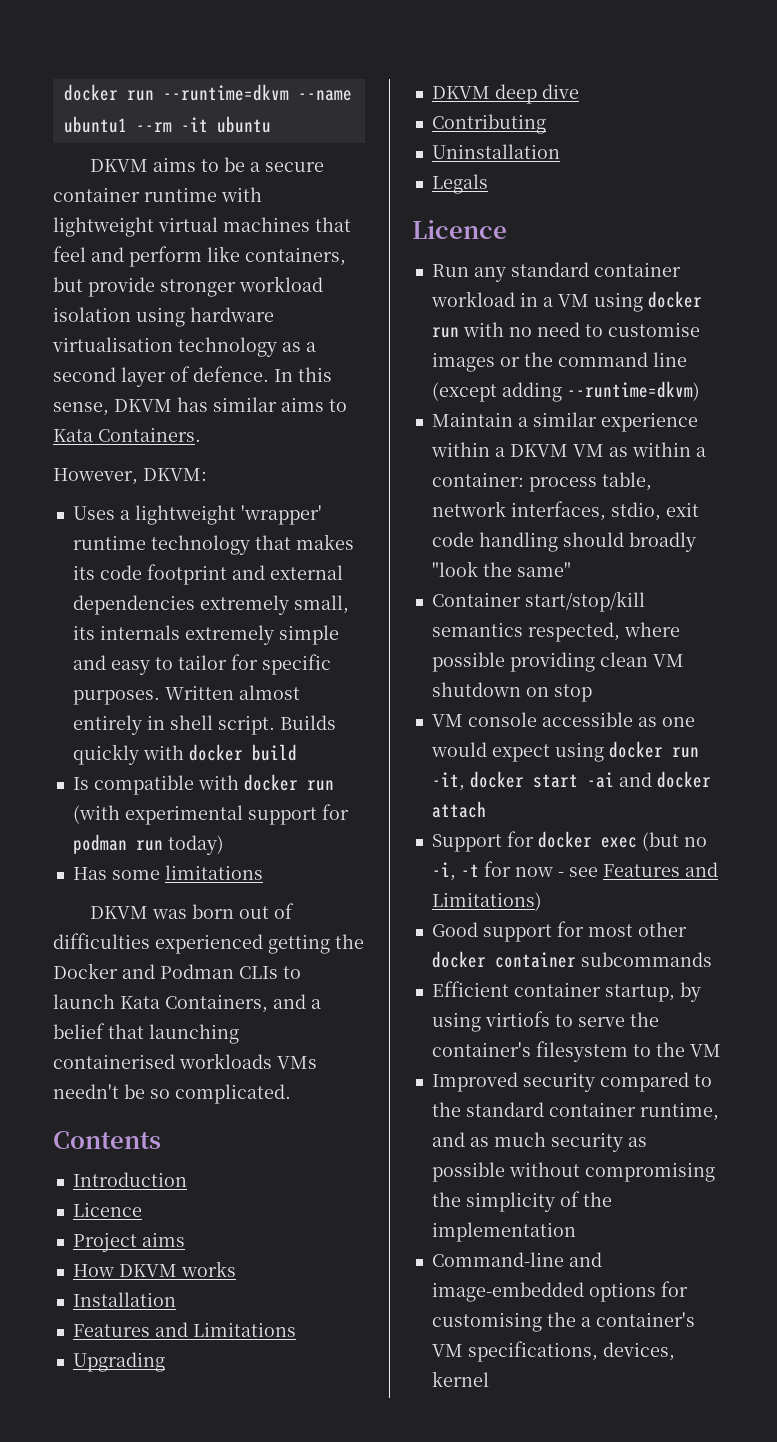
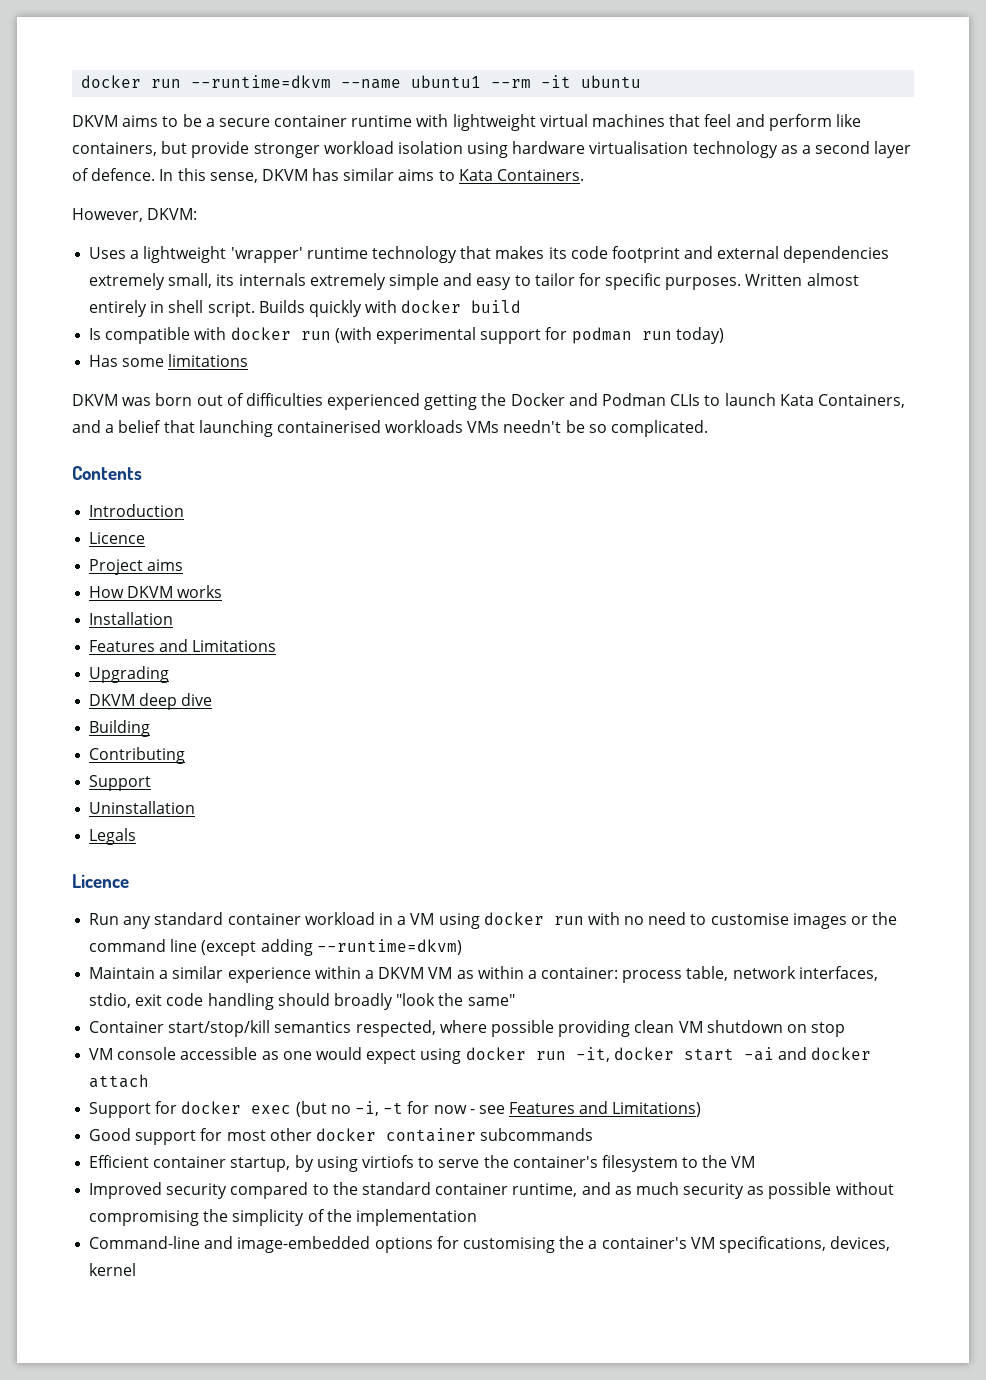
(579, 91) none -> [89,720,151,737] // Building
(546, 124) none -> [89,775,152,791] // Support

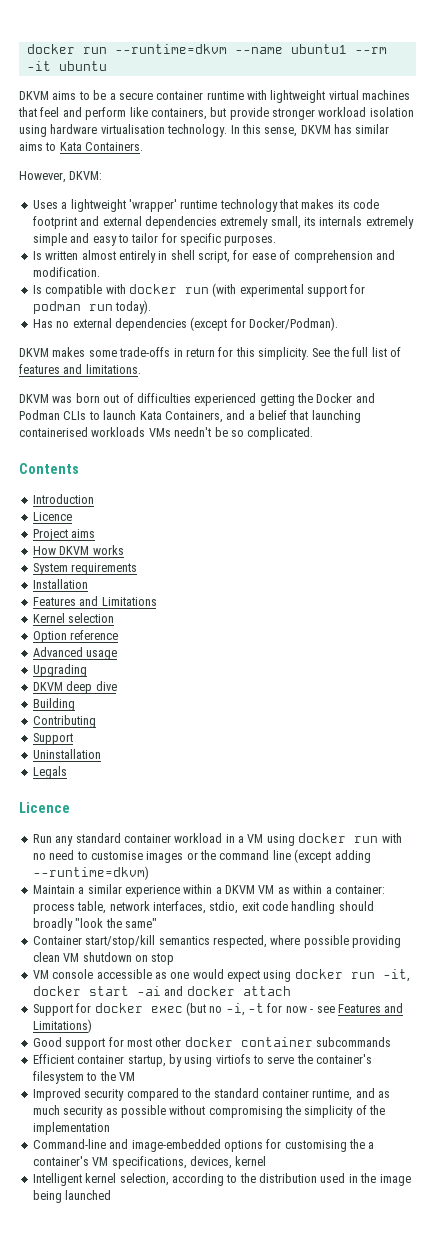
[692,141,912,158] [72,168,156,181] technology as a second layer of defence. -> [167,124,228,137] technology.
[745,274,803,286] Written -> [32,251,79,260] // Is written
[207,300,522,317] script. Builds quickly with docker build -> [198,250,395,263] [32,267,100,277] script, for ease of comprehension and modification.
[675,327,724,344] today) -> [115,300,152,314] today).
[122,354,249,367] some limitations -> [56,317,338,331] [19,347,401,360] [19,364,141,374] no external dependencies (except for Docker/Podman). // DKVM makes some trade-offs in return for this simplicity. See the full list of features and limitations.
(223, 591) none -> [32,563,138,575] // System requirements
(277, 646) none -> [32,613,115,623] [32,630,119,643] [32,647,118,660] // Kernel selection // Option reference // Advanced usage
(137, 1269) none -> [32,1173,411,1186] [32,1190,112,1203] // Intelligent kernel selection, according to the distribution used in the image being launched

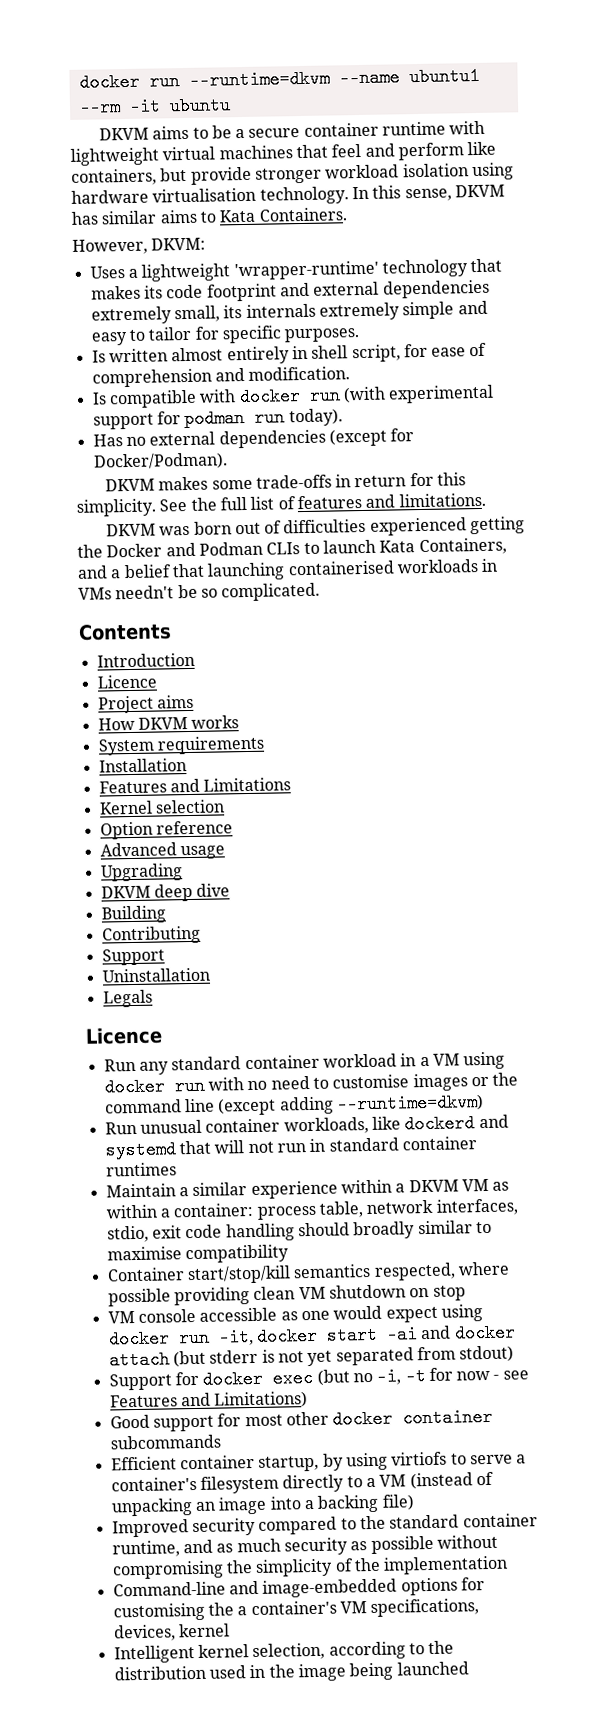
[128,199,218,212] 'wrapper' runtime -> [233,260,379,281] 'wrapper-runtime'
(146, 432) none -> [481,558,499,572] in
(149, 873) none -> [104,1114,509,1135] [104,1136,477,1160] [105,1162,177,1177] // Run unusual container workloads, like dockerd and systemd that will not run in standard container runtimes
[75,918,157,928] "look the same" -> [417,1220,492,1235] [106,1244,289,1264] similar to maximise compatibility
(291, 991) none -> [172,1345,515,1368] (but stderr is not yet separated from stdout)
[296,1054,313,1064] the -> [516,1454,527,1464] a
[86,1071,135,1081] to the VM -> [282,1471,494,1493] [110,1494,415,1517] directly to a VM (instead of unpacking an image into a backing file)

